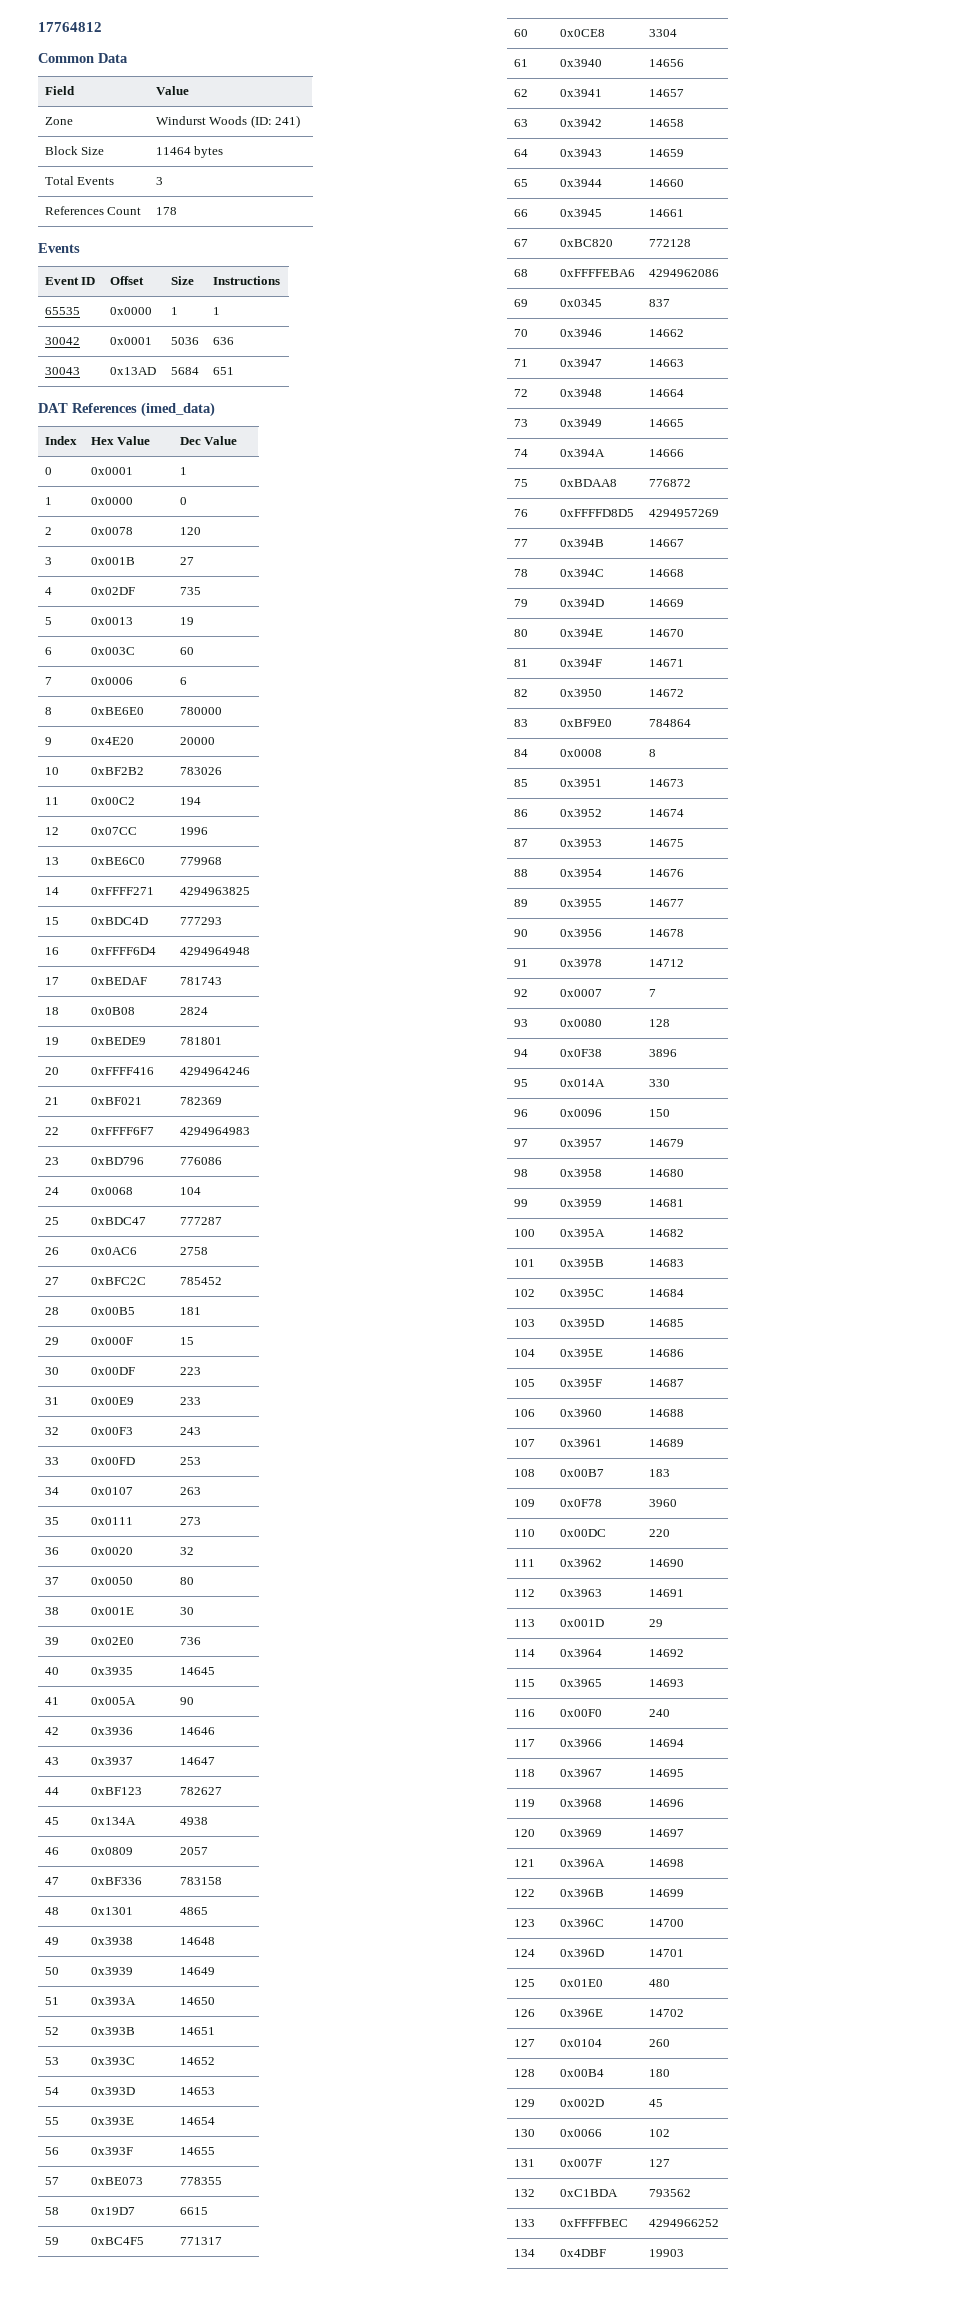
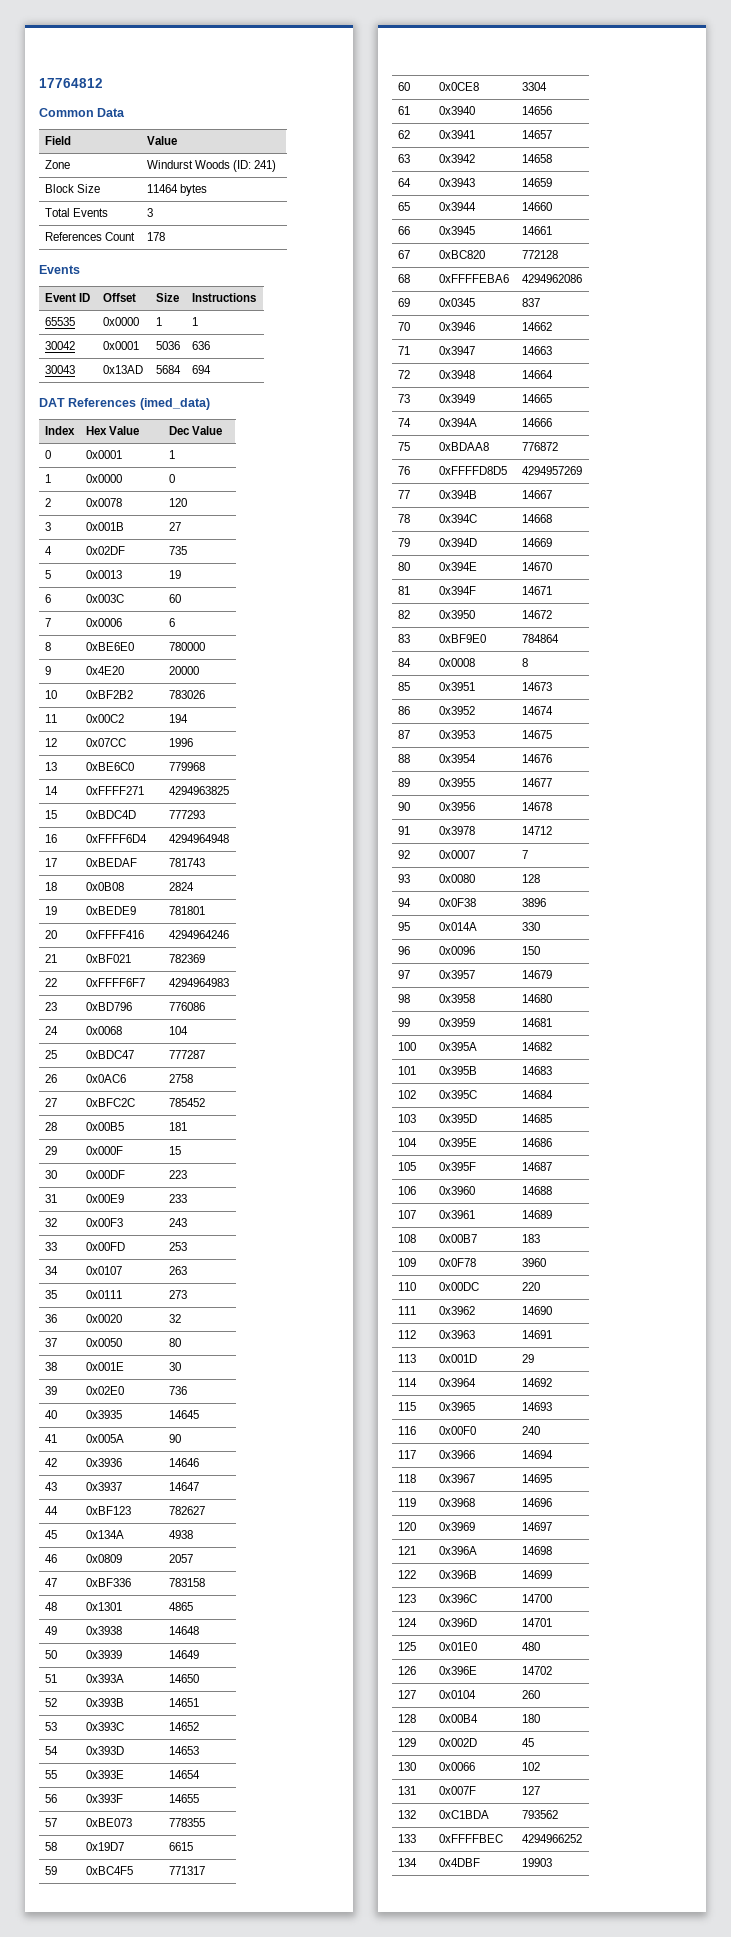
[212,367,234,375] 651 -> [191,365,211,374] 694

